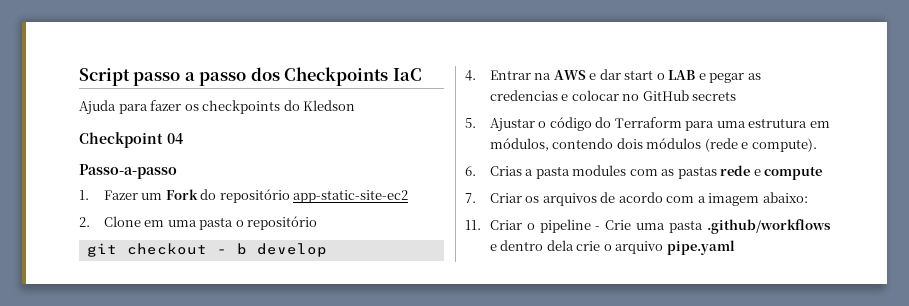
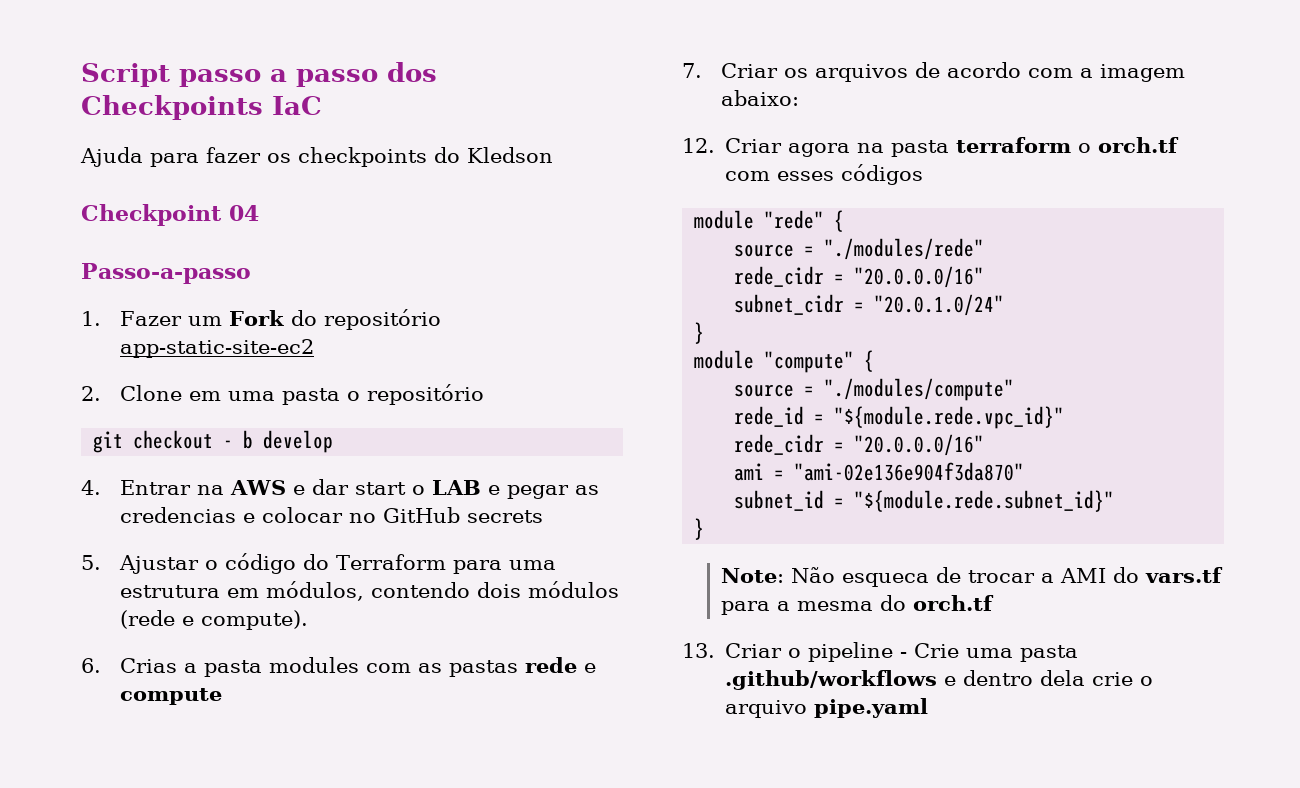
[465,220,481,230] 11. -> [682,137,1180,157] [725,164,924,185] [694,210,845,232] [734,238,985,260] [734,266,985,288] [734,294,1005,316] [694,322,705,344] [694,350,875,373] [734,378,1015,401] [734,406,1065,429] [734,434,985,456] [734,462,1025,481] [734,490,1115,512] [694,518,705,540] [721,567,1224,587] [721,595,995,615] [682,643,715,658] 12. Criar agora na pasta terraform o orch.tf com esses códigos // module "rede" { // source = "./modules/rede" // rede_cidr = "20.0.0.0/16" // subnet_cidr = "20.0.1.0/24" // } // module "compute" { // source = "./modules/compute" // rede_id = "${module.rede.vpc_id}" // rede_cidr = "20.0.0.0/16" // ami = "ami-02e136e904f3da870" // subnet_id = "${module.rede.subnet_id}" // } // Note: Não esqueca de trocar a AMI do vars.tf para a mesma do orch.tf // 13.

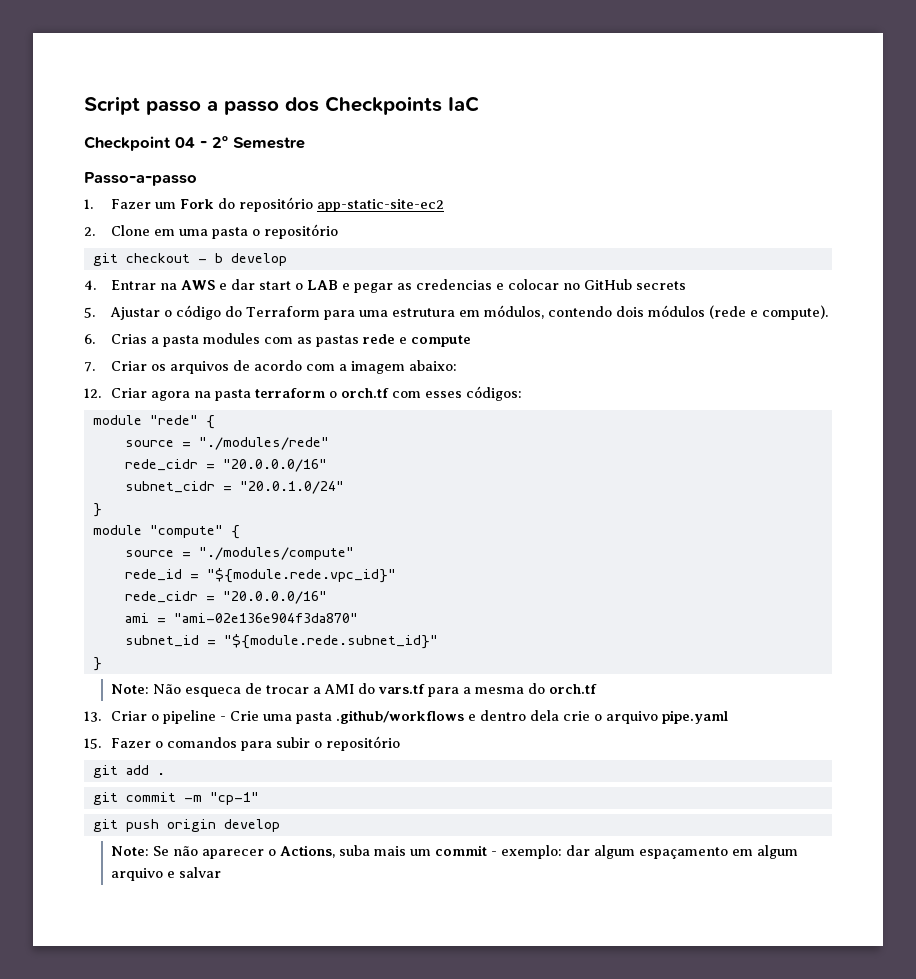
[80,147,553,167] // Ajuda para fazer os checkpoints do Kledson -> (479, 104) none
(259, 213) none -> [200,136,305,149] - 2º Semestre
[841,164,924,185] códigos -> [466,386,523,401] códigos:
(929, 708) none -> [84,736,401,751] [92,765,165,778] [92,792,259,805] [92,819,280,832] [111,845,799,859] [111,867,222,881] // 15. Fazer o comandos para subir o repositório // git add . // git commit -m "cp-1" // git push origin develop // Note: Se não aparecer o Actions, suba mais um commit - exemplo: dar algum espaçamento em algum arquivo e salvar

